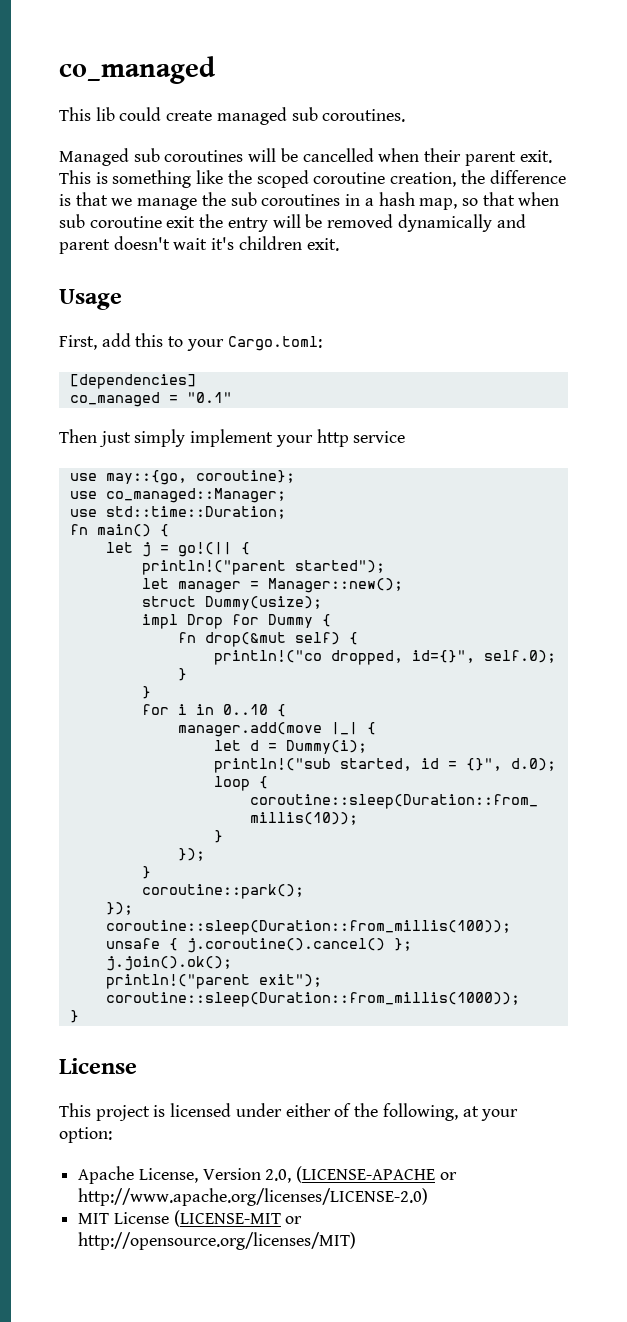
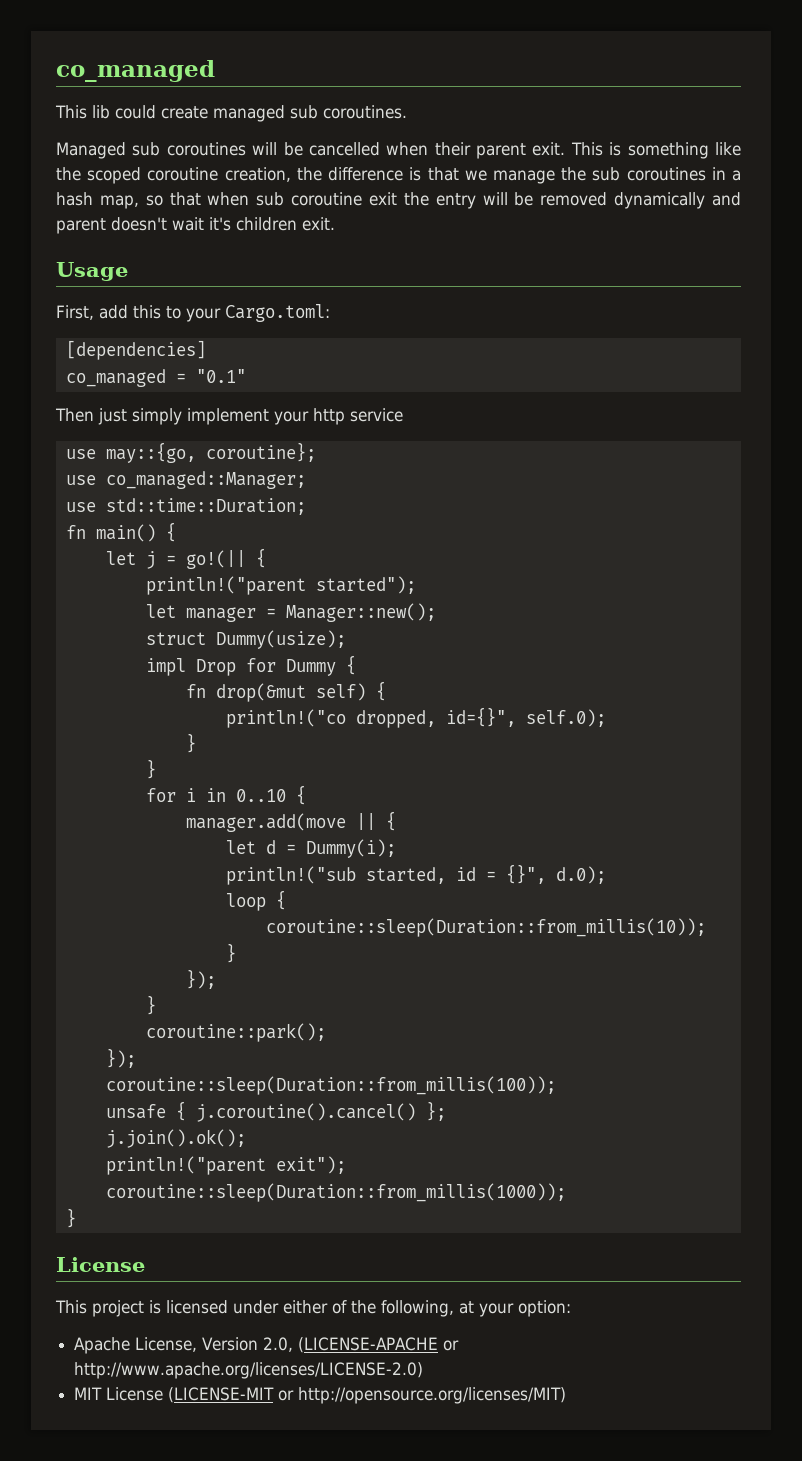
[330,722,358,735] |_| -> [355,813,376,830] ||

